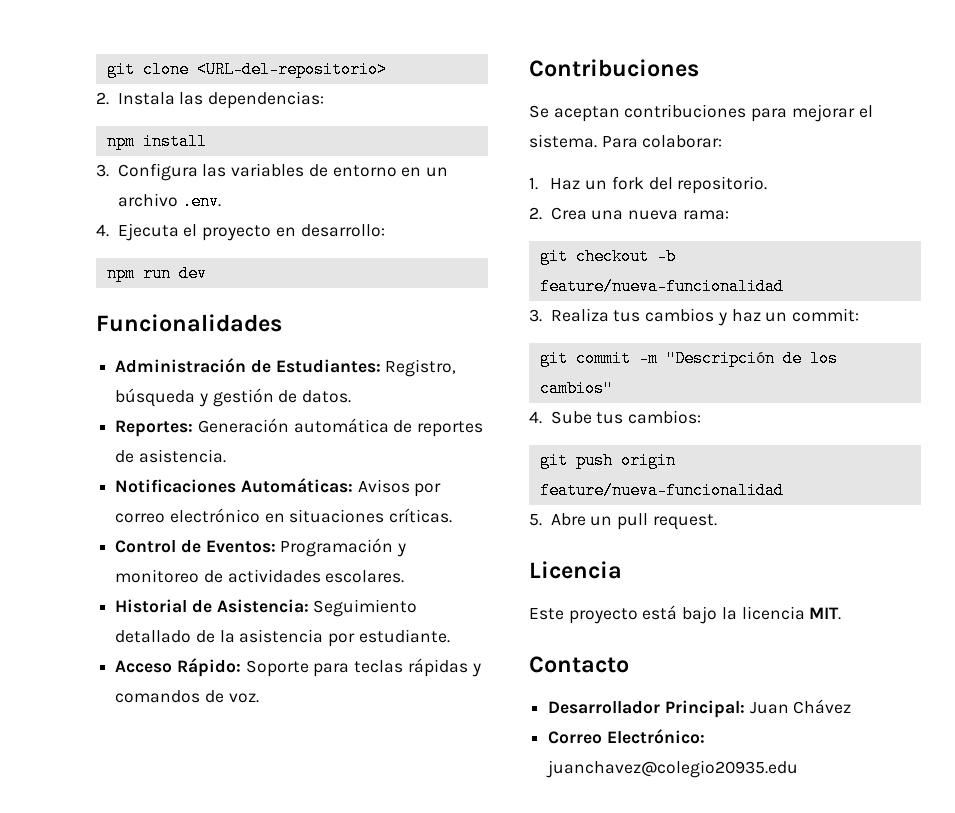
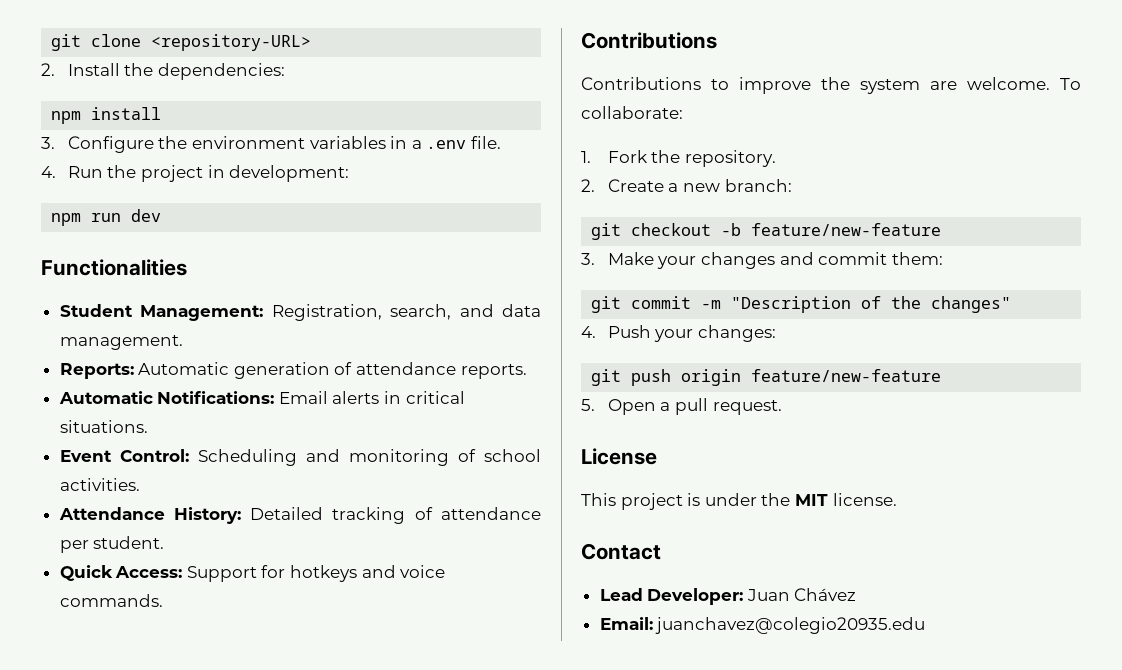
[196,61,387,78] [96,91,325,109] <URL-del-repositorio> // 2. Instala las dependencias: -> [151,34,312,51] [41,63,285,80] <repository-URL> // 2. Install the dependencies:
[117,163,449,181] [117,193,222,210] [96,223,385,241] [106,265,207,282] [96,314,282,332] [115,358,457,377] [115,388,352,407] [115,418,484,437] [115,449,226,463] [115,478,442,497] [115,508,453,523] [115,538,407,557] [115,569,405,583] [115,599,418,617] [115,629,450,647] [115,658,481,677] [115,690,259,703] [529,59,699,77] [529,104,873,122] [529,134,723,148] [529,176,768,194] [529,207,729,220] Configura las variables de entorno en un archivo .env. // 4. Ejecuta el proyecto en desarrollo: // npm run dev // Funcionalidades // Administración de Estudiantes: Registro, búsqueda y gestión de datos. // Reportes: Generación automática de reportes de asistencia. // Notificaciones Automáticas: Avisos por correo electrónico en situaciones críticas. // Control de Eventos: Programación y monitoreo de actividades escolares. // Historial de Asistencia: Seguimiento detallado de la asistencia por estudiante. // Acceso Rápido: Soporte para teclas rápidas y comandos de voz. // Contribuciones // Se aceptan contribuciones para mejorar el sistema. Para colaborar: // 1. Haz un fork del repositorio. // 2. Crea una nueva rama: -> [67,136,501,153] [41,165,350,182] [51,209,162,226] [41,259,187,276] [59,304,541,321] [59,335,183,350] [59,362,527,379] [58,391,465,404] [59,420,148,433] [59,449,541,466] [59,478,140,491] [58,507,541,524] [59,536,165,553] [59,565,446,582] [59,594,163,607] [581,32,717,49] [581,77,1081,94] [581,106,683,119] [581,150,776,167] [581,179,792,192] Configure the environment variables in a .env file. // 4. Run the project in development: // npm run dev // Functionalities // Student Management: Registration, search, and data management. // Reports: Automatic generation of attendance reports. // Automatic Notifications: Email alerts in critical situations. // Event Control: Scheduling and monitoring of school activities. // Attendance History: Detailed tracking of attendance per student. // Quick Access: Support for hotkeys and voice commands. // Contributions // Contributions to improve the system are welcome. To collaborate: // 1. Fork the repository. // 2. Create a new branch:
[539,278,784,295] [529,308,860,326] [539,350,838,367] [539,380,613,397] [529,410,702,424] feature/nueva-funcionalidad // 3. Realiza tus cambios y haz un commit: // git commit -m "Descripción de los cambios" // 4. Sube tus cambios: -> [751,223,942,236] [581,252,943,269] [591,296,1012,313] [581,325,776,342] feature/new-feature // 3. Make your changes and commit them: // git commit -m "Description of the changes" // 4. Push your changes:
[539,482,784,499] feature/nueva-funcionalidad -> [751,369,942,382] feature/new-feature
[550,513,613,526] Abre un -> [607,399,671,415] Open a
[529,561,622,579] [529,605,842,624] [529,656,629,673] [548,700,745,718] Licencia // Este proyecto está bajo la licencia MIT. // Contacto // Desarrollador Principal: -> [581,448,657,465] [581,493,897,510] [581,543,661,560] [599,588,744,605] License // This project is under the MIT license. // Contact // Lead Developer:
[548,729,705,744] Correo Electrónico: -> [599,617,653,630] Email:

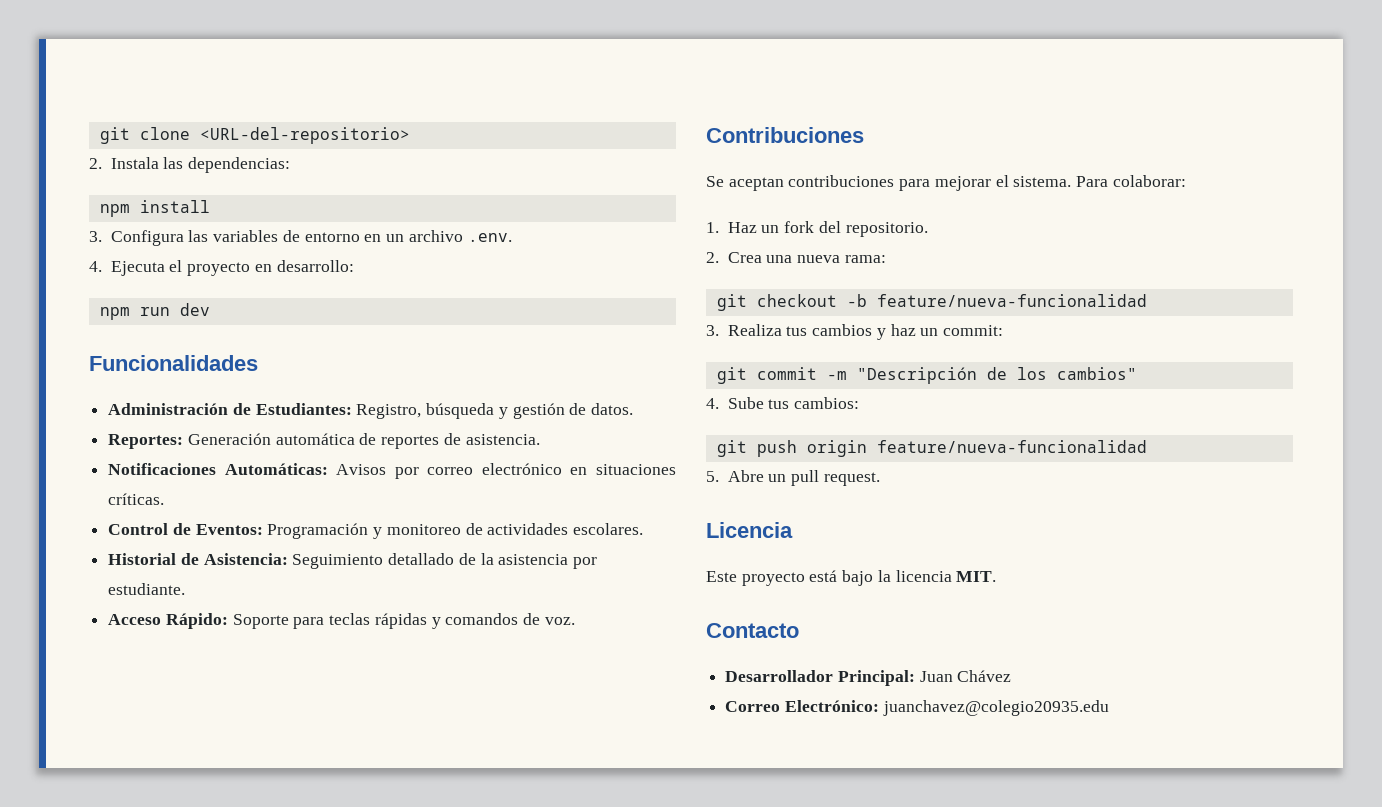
[151,34,312,51] [41,63,285,80] <repository-URL> // 2. Install the dependencies: -> [199,127,410,144] [89,157,291,173] <URL-del-repositorio> // 2. Instala las dependencias:
[67,136,501,153] [41,165,350,182] [51,209,162,226] [41,259,187,276] [59,304,541,321] [59,335,183,350] [59,362,527,379] [58,391,465,404] [59,420,148,433] [59,449,541,466] [59,478,140,491] [58,507,541,524] [59,536,165,553] [59,565,446,582] [59,594,163,607] [581,32,717,49] [581,77,1081,94] [581,106,683,119] [581,150,776,167] [581,179,792,192] Configure the environment variables in a .env file. // 4. Run the project in development: // npm run dev // Functionalities // Student Management: Registration, search, and data management. // Reports: Automatic generation of attendance reports. // Automatic Notifications: Email alerts in critical situations. // Event Control: Scheduling and monitoring of school activities. // Attendance History: Detailed tracking of attendance per student. // Quick Access: Support for hotkeys and voice commands. // Contributions // Contributions to improve the system are welcome. To collaborate: // 1. Fork the repository. // 2. Create a new branch: -> [110,230,512,246] [89,260,354,276] [99,303,210,320] [89,355,258,371] [108,403,634,419] [108,433,540,449] [108,463,676,479] [108,493,165,505] [108,523,644,539] [108,553,598,569] [108,583,186,595] [108,613,575,629] [706,127,864,143] [706,175,1186,191] [706,221,928,237] [706,252,886,263] Configura las variables de entorno en un archivo .env. // 4. Ejecuta el proyecto en desarrollo: // npm run dev // Funcionalidades // Administración de Estudiantes: Registro, búsqueda y gestión de datos. // Reportes: Generación automática de reportes de asistencia. // Notificaciones Automáticas: Avisos por correo electrónico en situaciones críticas. // Control de Eventos: Programación y monitoreo de actividades escolares. // Historial de Asistencia: Seguimiento detallado de la asistencia por estudiante. // Acceso Rápido: Soporte para teclas rápidas y comandos de voz. // Contribuciones // Se aceptan contribuciones para mejorar el sistema. Para colaborar: // 1. Haz un fork del repositorio. // 2. Crea una nueva rama:
[751,223,942,236] [581,252,943,269] [591,296,1012,313] [581,325,776,342] feature/new-feature // 3. Make your changes and commit them: // git commit -m "Description of the changes" // 4. Push your changes: -> [876,294,1147,307] [706,324,1004,340] [716,367,1137,384] [706,397,860,409] feature/nueva-funcionalidad // 3. Realiza tus cambios y haz un commit: // git commit -m "Descripción de los cambios" // 4. Sube tus cambios:
[751,369,942,382] feature/new-feature -> [876,440,1147,453] feature/nueva-funcionalidad
[607,399,671,415] Open a -> [727,470,787,482] Abre un
[581,448,657,465] [581,493,897,510] [581,543,661,560] [599,588,744,605] License // This project is under the MIT license. // Contact // Lead Developer: -> [706,522,793,538] [706,570,997,586] [706,623,799,638] [725,670,915,686] Licencia // Este proyecto está bajo la licencia MIT. // Contacto // Desarrollador Principal:
[599,617,653,630] Email: -> [725,700,879,712] Correo Electrónico:

